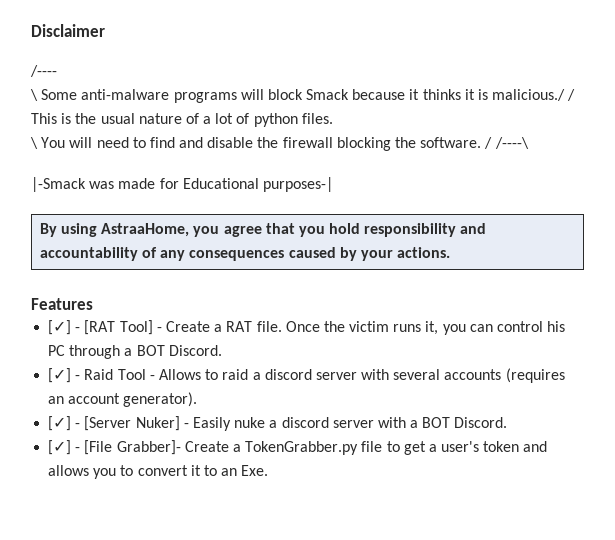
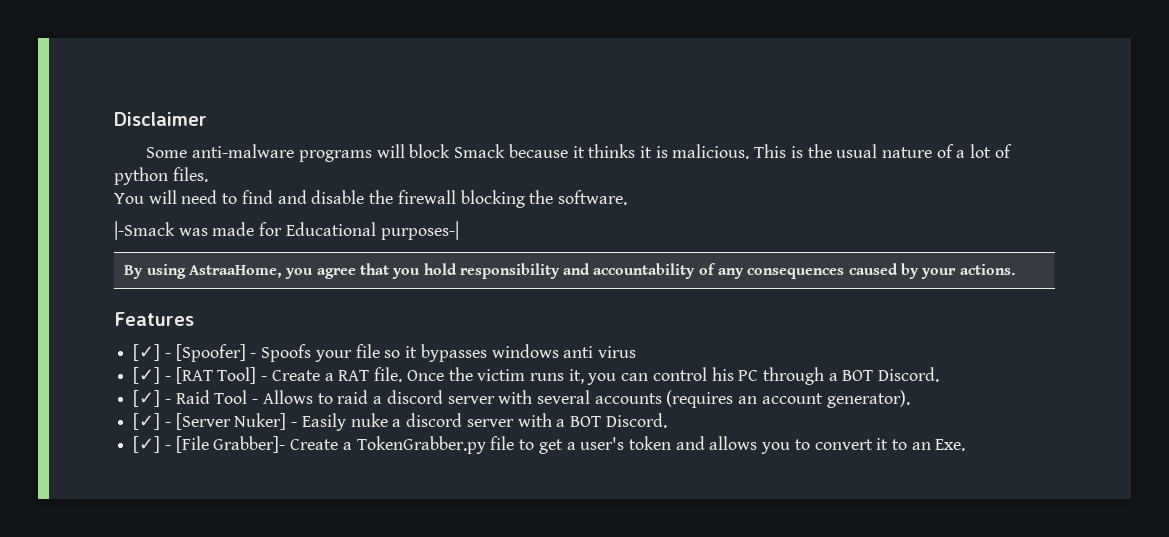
[30,65,57,77] [30,89,38,101] /---- // \ -> (207, 119) none
[492,89,576,101] malicious./ / -> [672,144,750,159] malicious.
[30,137,38,149] \ -> (208, 174) none
[484,137,529,149] / /----\ -> (627, 197) none
(93, 304) none -> [133,344,636,362] // [✓] - [Spoofer] - Spoofs your file so it bypasses windows anti virus

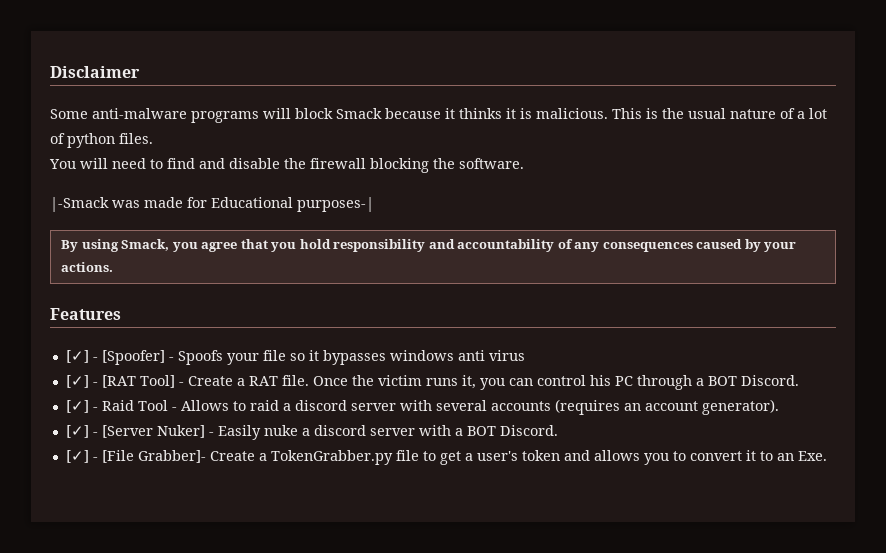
[188,265,282,278] AstraaHome, -> [121,239,170,251] Smack,

